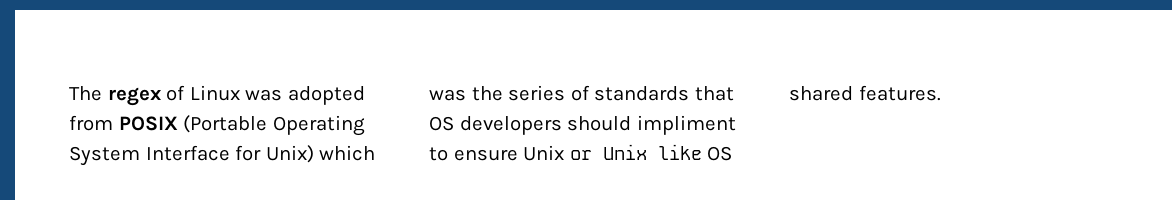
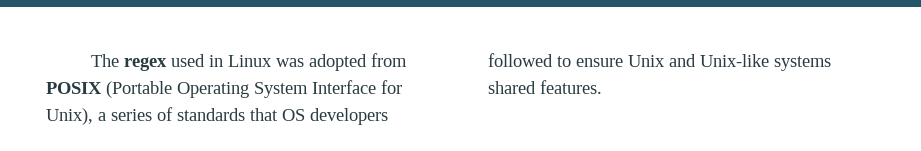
[166,85,186,101] of -> [170,54,223,67] used in
[265,145,376,163] [429,86,503,101] Unix) which was the -> [46,108,106,125] Unix), a
[567,115,736,135] should impliment -> [488,53,553,67] followed
[569,144,733,161] or Unix like OS -> [669,54,831,71] and Unix-like systems

